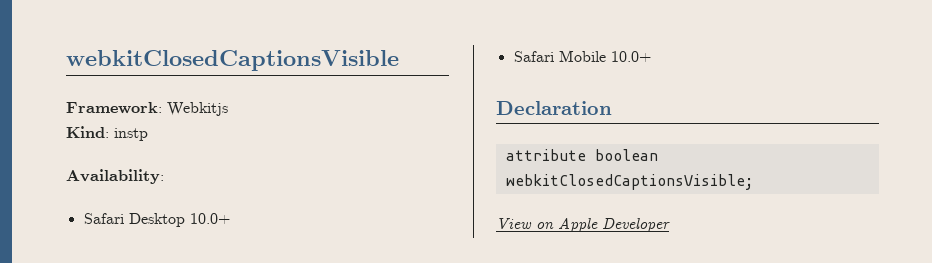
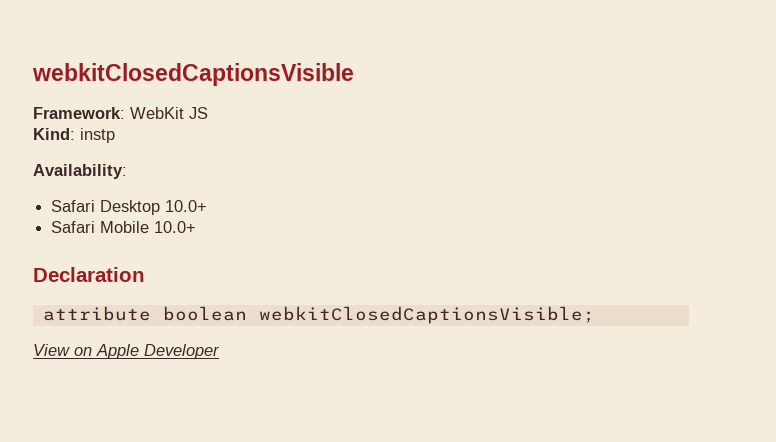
[167,102,228,116] Webkitjs -> [130,107,208,119] WebKit JS

